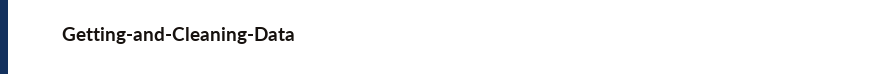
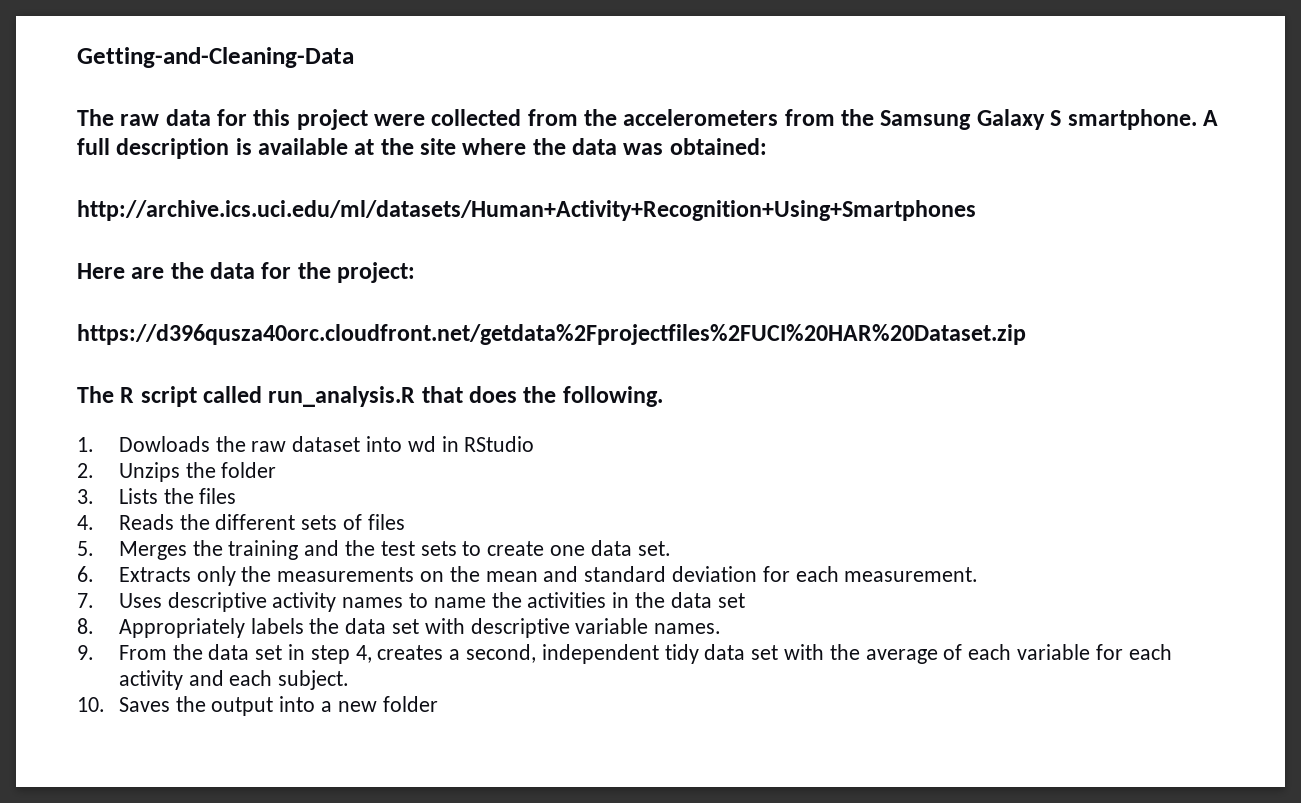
(295, 35) none -> [77,109,1218,130] [77,138,767,159] [77,200,976,221] [77,262,416,283] [77,324,1026,345] [77,386,663,407] [77,436,535,452] [77,462,277,482] [77,488,237,504] [77,514,405,530] [77,540,671,560] [77,566,979,586] [77,592,745,612] [77,618,722,638] [77,644,1172,664] [118,670,350,690] [77,696,438,716] // The raw data for this project were collected from the accelerometers from the Samsung Galaxy S smartphone. A full description is available at the site where the data was obtained: // http://archive.ics.uci.edu/ml/datasets/Human+Activity+Recognition+Using+Smartphones // Here are the data for the project: // https://d396qusza40orc.cloudfront.net/getdata%2Fprojectfiles%2FUCI%20HAR%20Dataset.zip // The R script called run_analysis.R that does the following. // 1. Dowloads the raw dataset into wd in RStudio // 2. Unzips the folder // 3. Lists the files // 4. Reads the different sets of files // 5. Merges the training and the test sets to create one data set. // 6. Extracts only the measurements on the mean and standard deviation for each measurement. // 7. Uses descriptive activity names to name the activities in the data set // 8. Appropriately labels the data set with descriptive variable names. // 9. From the data set in step 4, creates a second, independent tidy data set with the average of each variable for each activity and each subject. // 10. Saves the output into a new folder

